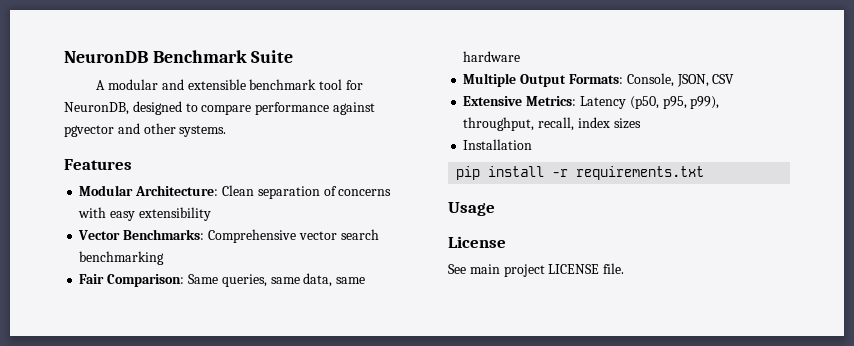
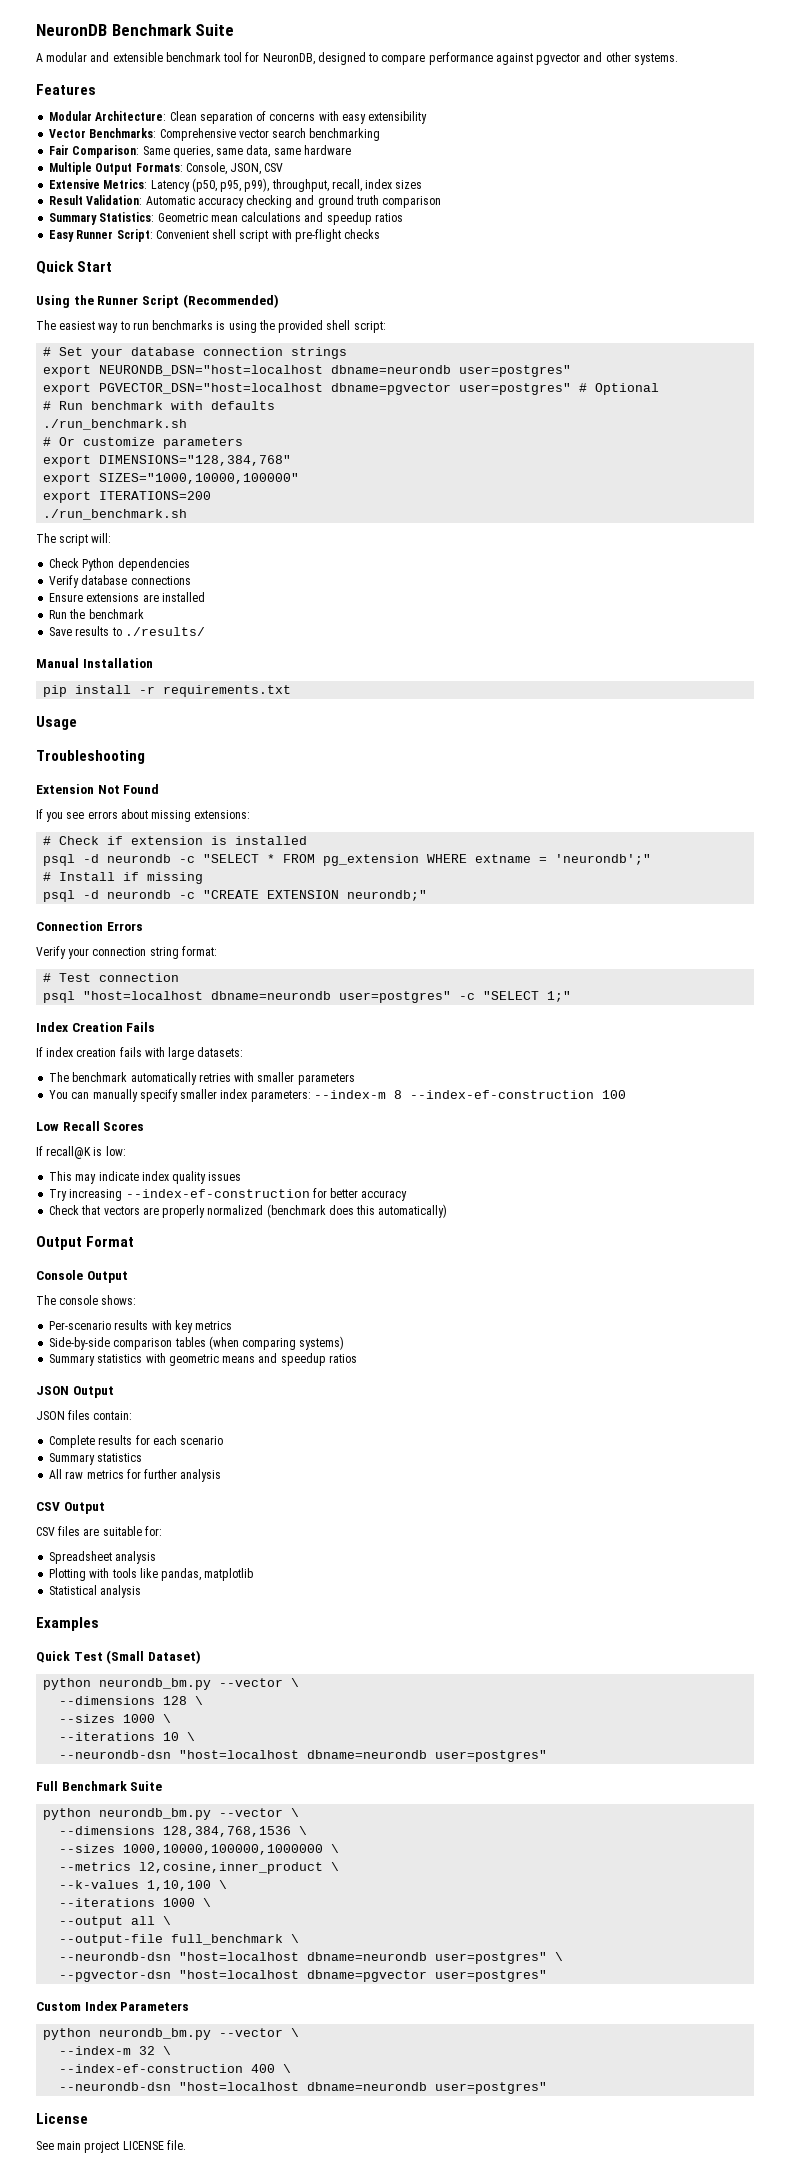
(641, 123) none -> [49,195,442,208] [49,212,403,225] [49,229,381,242] [36,261,113,274] [36,294,279,308] [36,320,386,333] [43,347,348,359] [43,365,572,377] [43,383,660,395] [43,401,276,410] [43,419,188,430] [43,437,244,449] [43,455,292,467] [43,473,300,485] [43,491,212,503] [43,509,188,520] [36,533,112,546] [49,558,190,571] [49,575,191,588] [49,592,205,602] [49,609,144,619] [49,626,205,636] [36,658,79,668] Result Validation: Automatic accuracy checking and ground truth comparison // Summary Statistics: Geometric mean calculations and speedup ratios // Easy Runner Script: Convenient shell script with pre-flight checks // Quick Start // Using the Runner Script (Recommended) // The easiest way to run benchmarks is using the provided shell script: // # Set your database connection strings // export NEURONDB_DSN="host=localhost dbname=neurondb user=postgres" // export PGVECTOR_DSN="host=localhost dbname=pgvector user=postgres" # Optional // # Run benchmark with defaults // ./run_benchmark.sh // # Or customize parameters // export DIMENSIONS="128,384,768" // export SIZES="1000,10000,100000" // export ITERATIONS=200 // ./run_benchmark.sh // The script will: // Check Python dependencies // Verify database connections // Ensure extensions are installed // Run the benchmark // Save results to ./results/ // Manual
(495, 209) none -> [36,750,145,764] [36,784,160,794] [36,809,251,822] [43,836,308,845] [43,854,652,866] [43,872,204,884] [43,890,428,902] [36,921,143,931] [36,946,217,959] [43,973,180,982] [43,991,572,1003] [36,1022,156,1032] [36,1047,244,1060] [49,1072,355,1085] [49,1089,626,1102] [36,1121,145,1131] [36,1146,126,1159] [49,1171,242,1184] [49,1188,408,1201] [49,1204,448,1218] [36,1236,135,1250] [36,1270,128,1283] [36,1295,137,1305] [49,1320,233,1333] [49,1336,345,1350] [49,1353,357,1366] [36,1386,114,1398] [36,1410,133,1420] [49,1435,224,1448] [49,1453,143,1465] [49,1469,222,1482] [36,1502,105,1514] [36,1526,162,1536] [49,1551,157,1564] [49,1568,254,1581] [49,1585,142,1598] [36,1617,99,1631] [36,1650,201,1664] [43,1678,300,1690] [59,1696,204,1705] [59,1714,172,1723] [59,1732,196,1741] [59,1750,548,1762] [36,1781,163,1791] [43,1808,300,1820] [59,1826,308,1837] [59,1844,340,1855] [59,1862,340,1874] [59,1880,228,1891] [59,1898,212,1907] [59,1916,172,1928] [59,1934,300,1946] [59,1952,564,1964] [59,1970,548,1982] [36,2001,190,2011] [43,2028,300,2040] [59,2046,172,2055] [59,2064,292,2073] [59,2082,548,2094] // Troubleshooting // Extension Not Found // If you see errors about missing extensions: // # Check if extension is installed // psql -d neurondb -c "SELECT * FROM pg_extension WHERE extname = 'neurondb';" // # Install if missing // psql -d neurondb -c "CREATE EXTENSION neurondb;" // Connection Errors // Verify your connection string format: // # Test connection // psql "host=localhost dbname=neurondb user=postgres" -c "SELECT 1;" // Index Creation Fails // If index creation fails with large datasets: // The benchmark automatically retries with smaller parameters // You can manually specify smaller index parameters: --index-m 8 --index-ef-construction 100 // Low Recall Scores // If recall@K is low: // This may indicate index quality issues // Try increasing --index-ef-construction for better accuracy // Check that vectors are properly normalized (benchmark does this automatically) // Output Format // Console Output // The console shows: // Per-scenario results with key metrics // Side-by-side comparison tables (when comparing systems) // Summary statistics with geometric means and speedup ratios // JSON Output // JSON files contain: // Complete results for each scenario // Summary statistics // All raw metrics for further analysis // CSV Output // CSV files are suitable for: // Spreadsheet analysis // Plotting with tools like pandas, matplotlib // Statistical analysis // Examples // Quick Test (Small Dataset) // python neurondb_bm.py --vector \ // --dimensions 128 \ // --sizes 1000 \ // --iterations 10 \ // --neurondb-dsn "host=localhost dbname=neurondb user=postgres" // Full Benchmark Suite // python neurondb_bm.py --vector \ // --dimensions 128,384,768,1536 \ // --sizes 1000,10000,100000,1000000 \ // --metrics l2,cosine,inner_product \ // --k-values 1,10,100 \ // --iterations 1000 \ // --output all \ // --output-file full_benchmark \ // --neurondb-dsn "host=localhost dbname=neurondb user=postgres" \ // --pgvector-dsn "host=localhost dbname=pgvector user=postgres" // Custom Index Parameters // python neurondb_bm.py --vector \ // --index-m 32 \ // --index-ef-construction 400 \ // --neurondb-dsn "host=localhost dbname=neurondb user=postgres"

